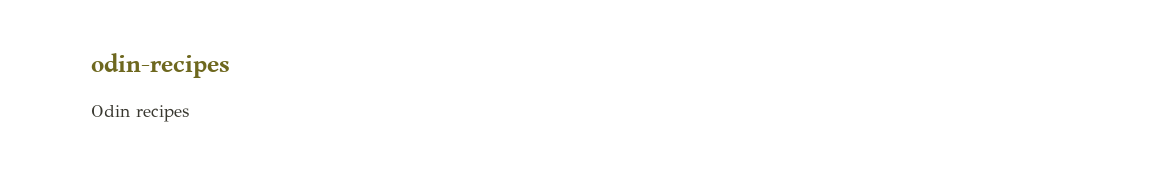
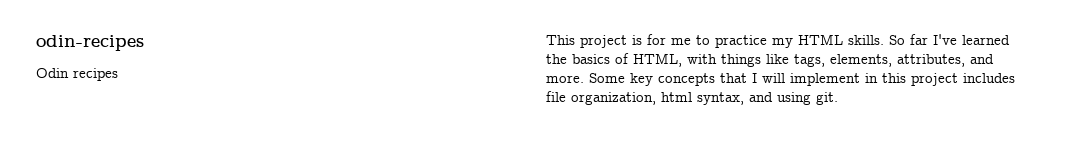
(189, 113) none -> [546,34,1010,48] [546,53,994,67] [546,73,1015,86] [546,91,838,105] // This project is for me to practice my HTML skills. So far I've learned the basics of HTML, with things like tags, elements, attributes, and more. Some key concepts that I will implement in this project includes file organization, html syntax, and using git.

